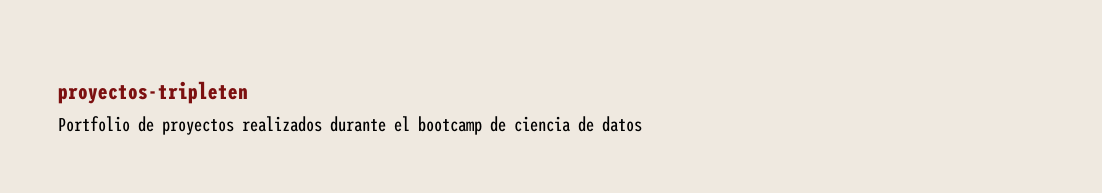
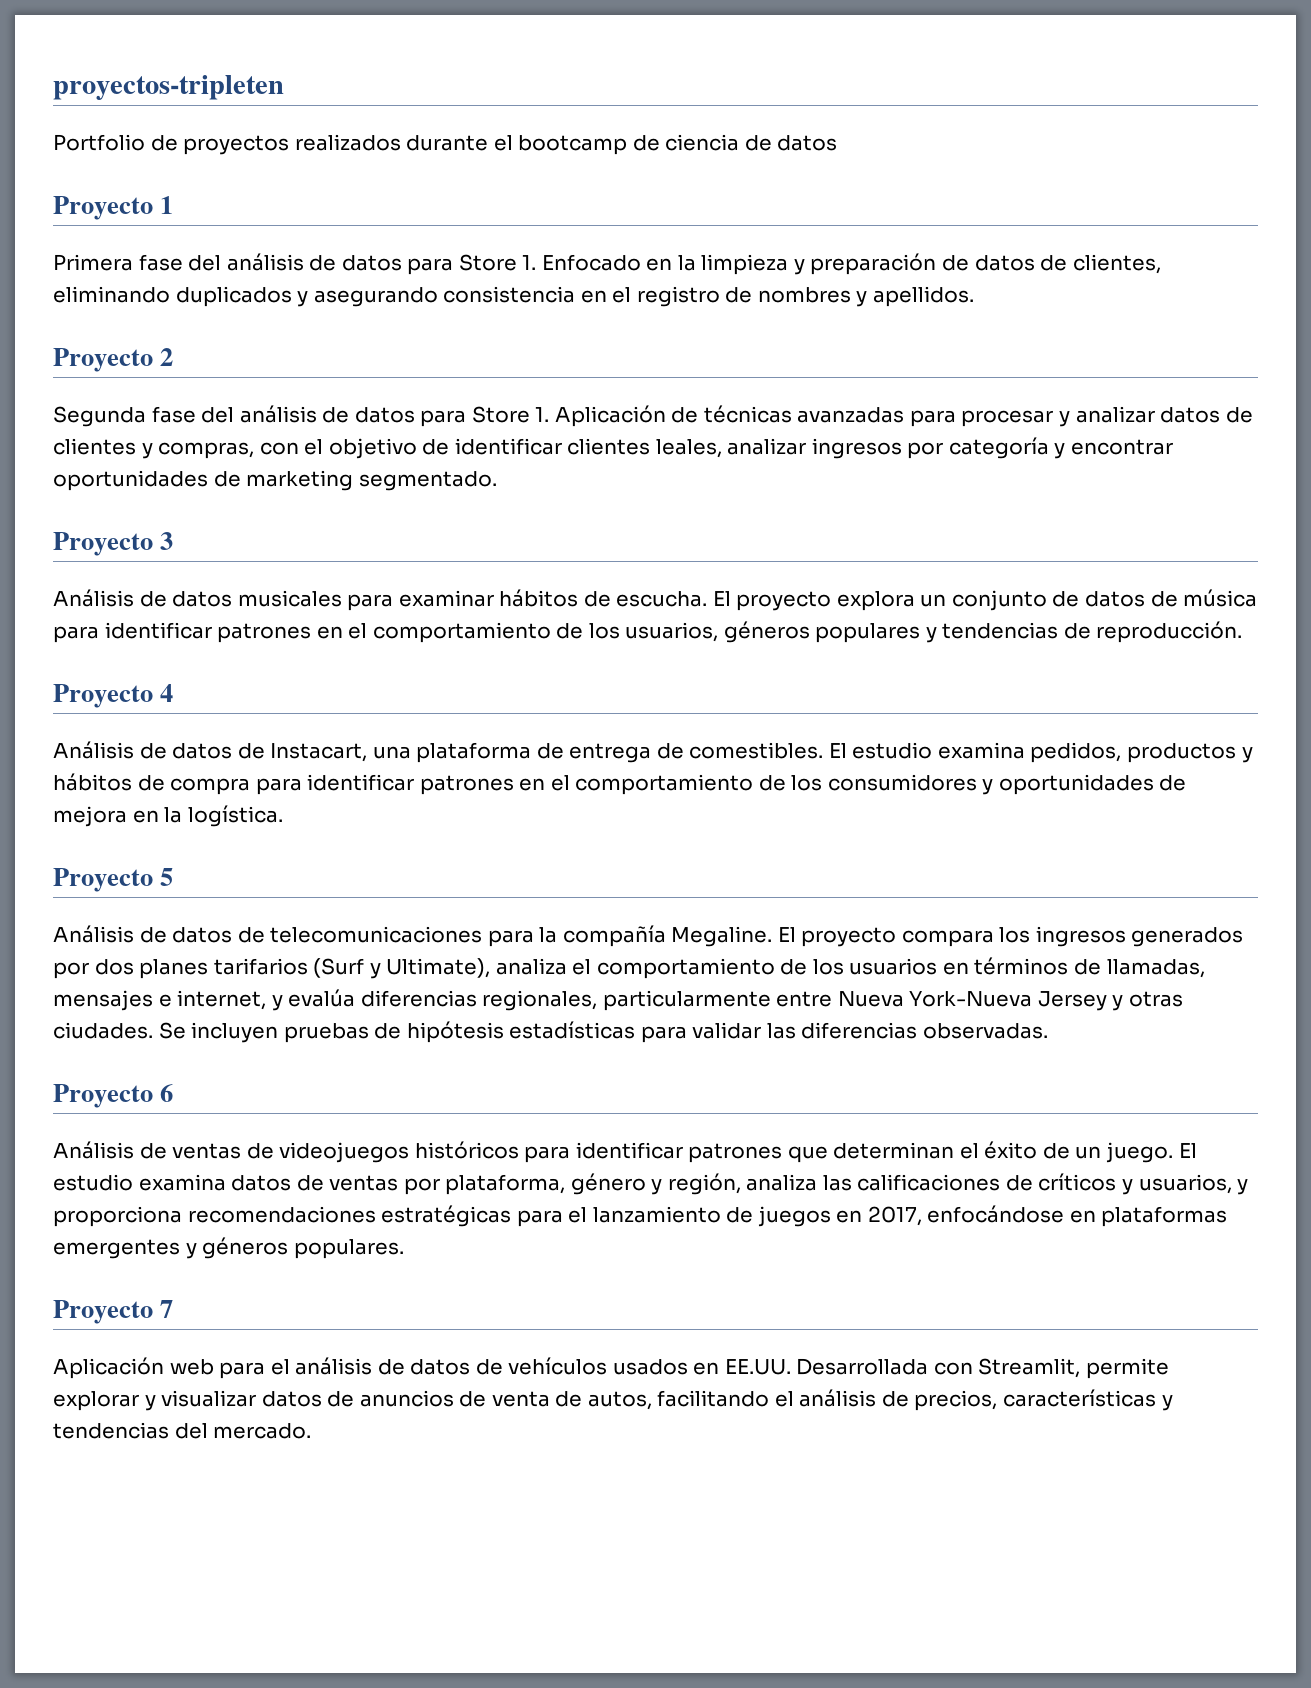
(642, 124) none -> [53,196,174,220] [53,253,1161,275] [53,286,974,307] [53,348,174,372] [53,405,1253,427] [53,437,1174,459] [53,470,497,491] [53,532,174,556] [53,589,1258,611] [53,621,1243,643] [53,684,174,708] [53,741,1253,763] [53,773,1187,795] [53,805,283,827] [53,868,174,892] [53,925,1244,947] [53,957,1205,979] [53,989,1183,1011] [53,1021,1048,1043] [53,1084,174,1108] [53,1141,1197,1163] [53,1173,1249,1195] [53,1205,1228,1227] [53,1237,404,1259] [53,1300,174,1324] [53,1357,1170,1379] [53,1389,1173,1411] [53,1422,312,1439] // Proyecto 1 // Primera fase del análisis de datos para Store 1. Enfocado en la limpieza y preparación de datos de clientes, eliminando duplicados y asegurando consistencia en el registro de nombres y apellidos. // Proyecto 2 // Segunda fase del análisis de datos para Store 1. Aplicación de técnicas avanzadas para procesar y analizar datos de clientes y compras, con el objetivo de identificar clientes leales, analizar ingresos por categoría y encontrar oportunidades de marketing segmentado. // Proyecto 3 // Análisis de datos musicales para examinar hábitos de escucha. El proyecto explora un conjunto de datos de música para identificar patrones en el comportamiento de los usuarios, géneros populares y tendencias de reproducción. // Proyecto 4 // Análisis de datos de Instacart, una plataforma de entrega de comestibles. El estudio examina pedidos, productos y hábitos de compra para identificar patrones en el comportamiento de los consumidores y oportunidades de mejora en la logística. // Proyecto 5 // Análisis de datos de telecomunicaciones para la compañía Megaline. El proyecto compara los ingresos generados por dos planes tarifarios (Surf y Ultimate), analiza el comportamiento de los usuarios en términos de llamadas, mensajes e internet, y evalúa diferencias regionales, particularmente entre Nueva York-Nueva Jersey y otras ciudades. Se incluyen pruebas de hipótesis estadísticas para validar las diferencias observadas. // Proyecto 6 // Análisis de ventas de videojuegos históricos para identificar patrones que determinan el éxito de un juego. El estudio examina datos de ventas por plataforma, género y región, analiza las calificaciones de críticos y usuarios, y proporciona recomendaciones estratégicas para el lanzamiento de juegos en 2017, enfocándose en plataformas emergentes y géneros populares. // Proyecto 7 // Aplicación web para el análisis de datos de vehículos usados en EE.UU. Desarrollada con Streamlit, permite explorar y visualizar datos de anuncios de venta de autos, facilitando el análisis de precios, características y tendencias del mercado.

